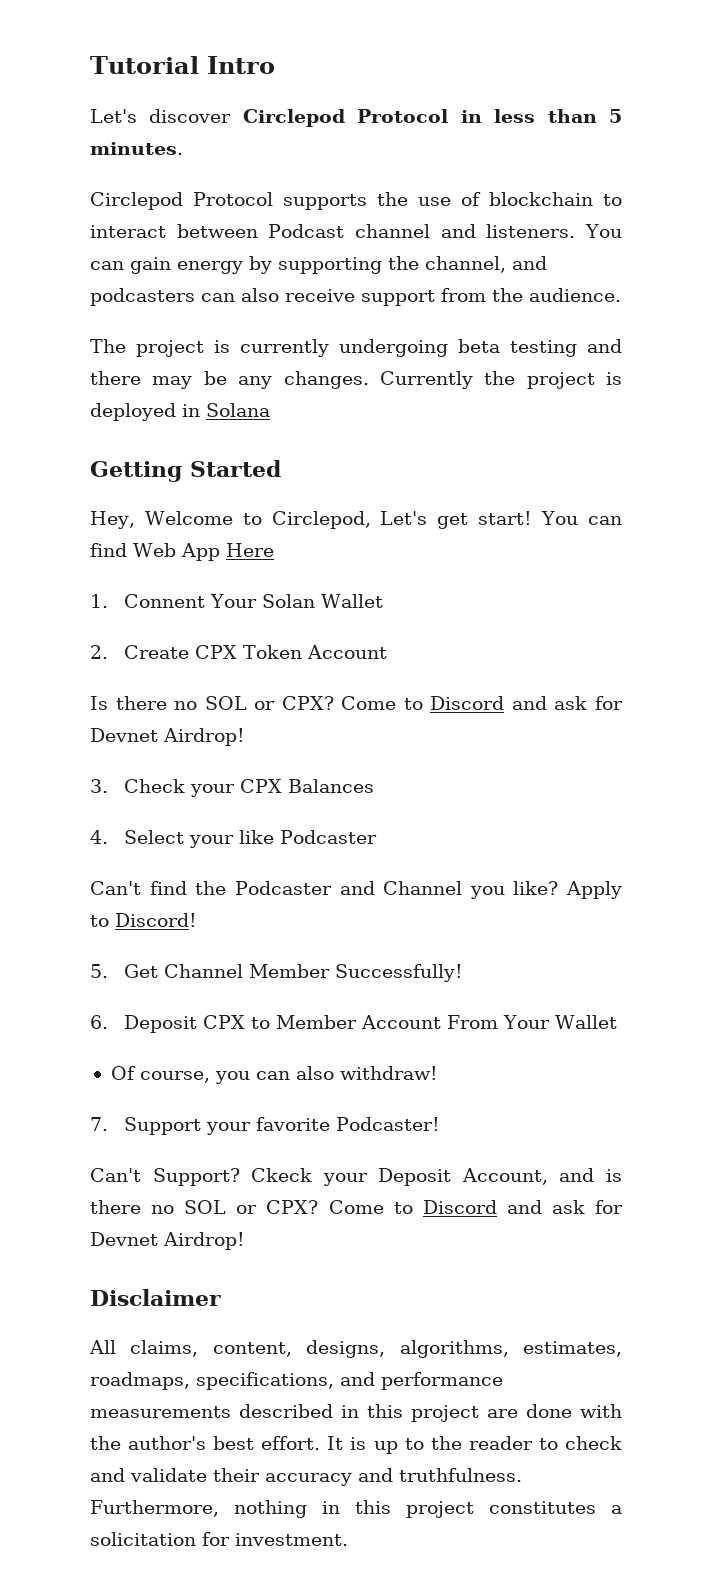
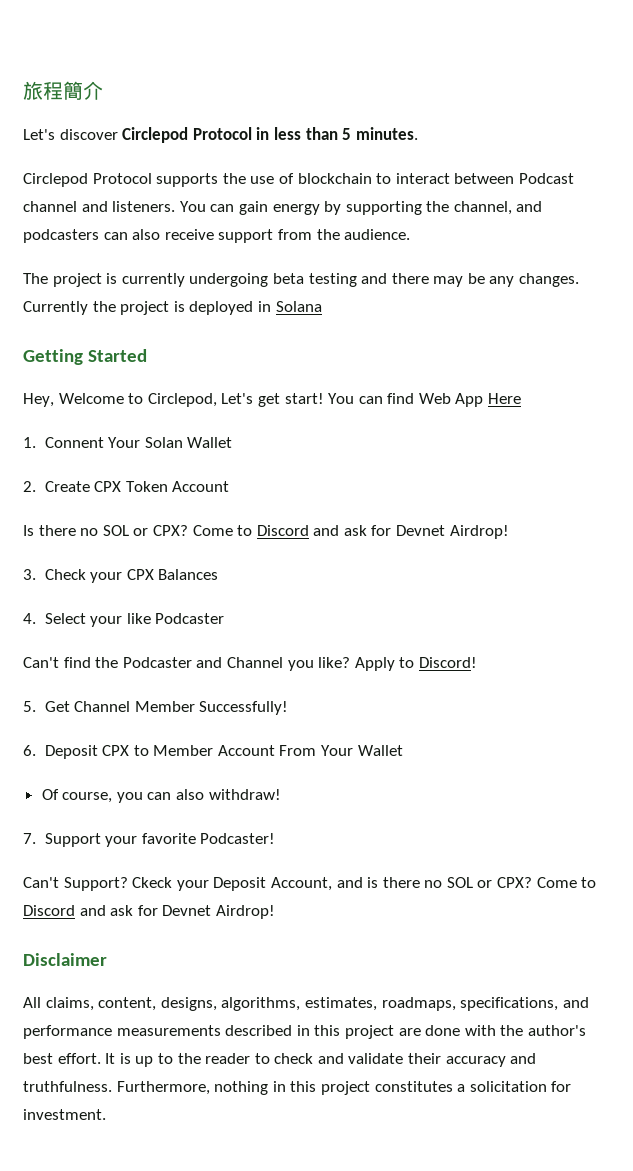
[90,56,275,74] Tutorial Intro -> [23,81,103,100] 旅程簡介

